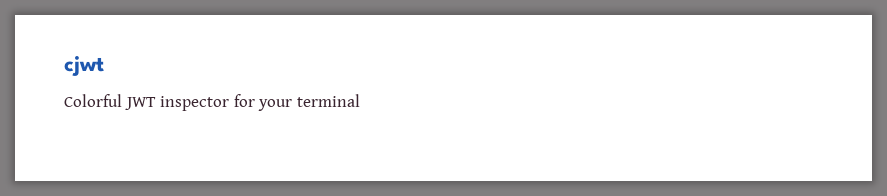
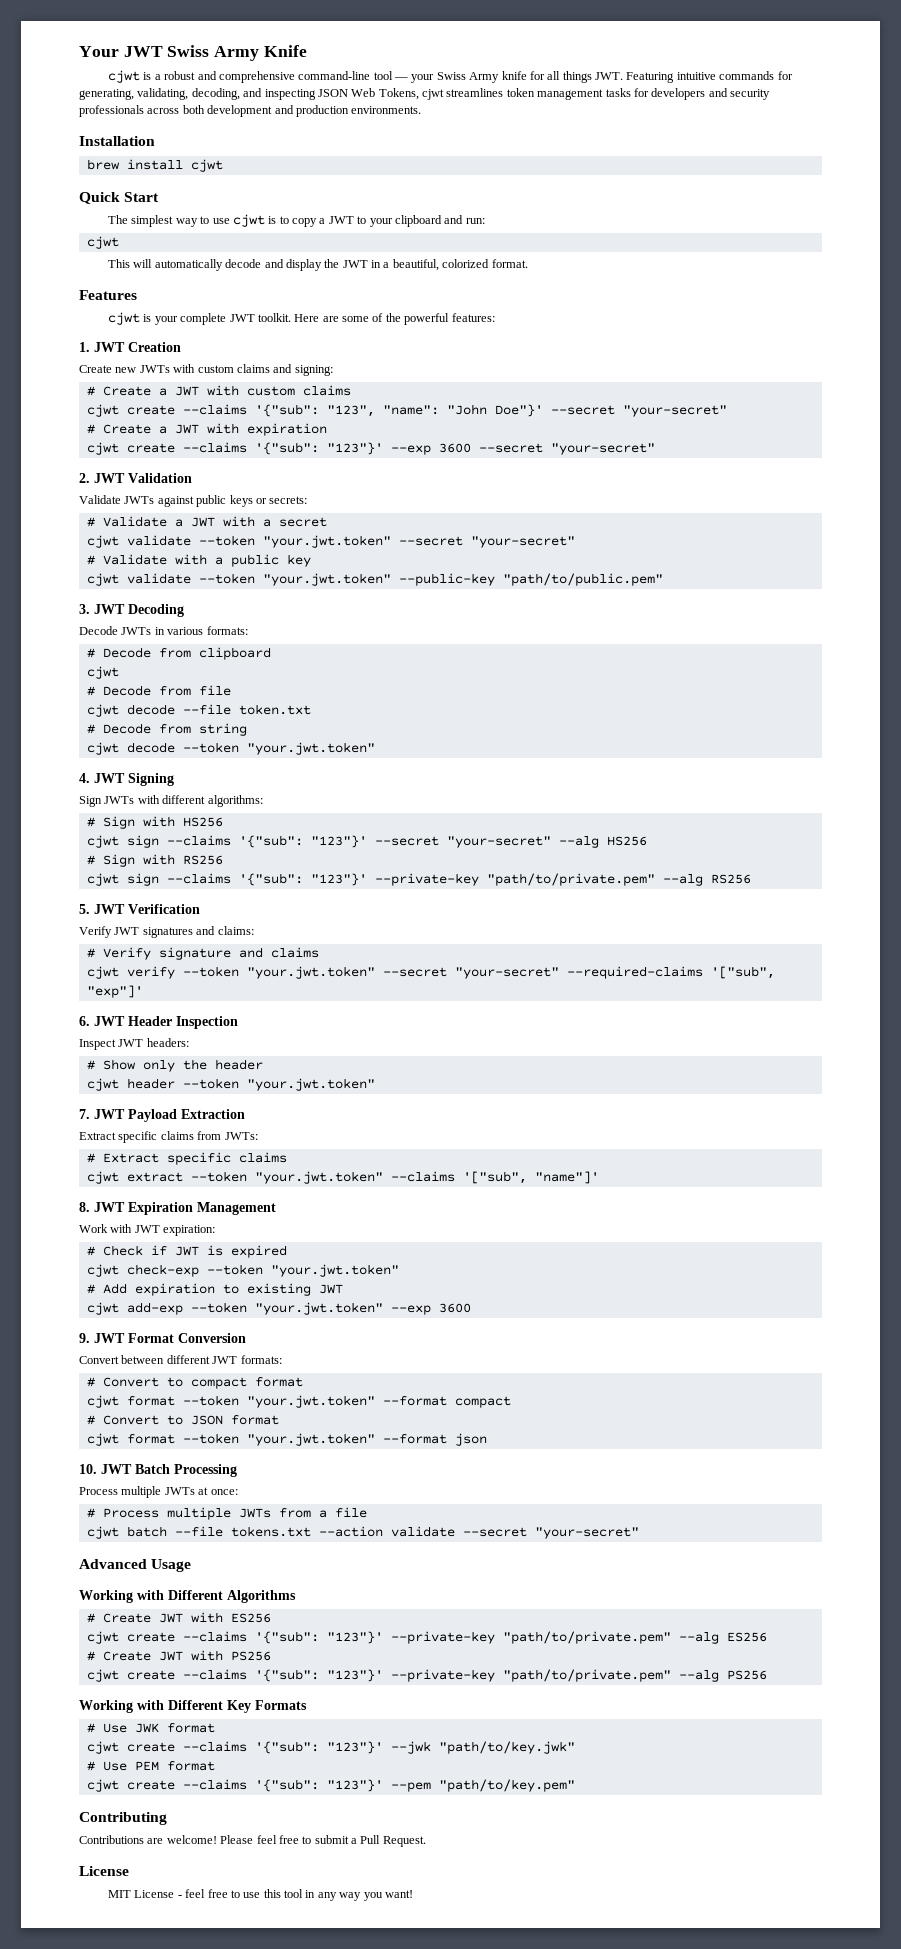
[64,56,104,76] [64,94,360,111] cjwt // Colorful JWT inspector for your terminal -> [79,45,307,61] [107,70,793,83] [79,88,770,100] [79,105,422,117] [79,136,155,146] [86,159,223,172] [79,192,160,204] [107,214,485,227] [86,236,119,249] [107,259,528,271] [79,290,137,300] [107,312,495,325] [79,342,181,352] [79,364,333,376] [86,385,351,396] [86,404,727,417] [86,423,327,436] [86,442,655,455] [79,473,192,483] [79,495,308,507] [86,516,327,527] [86,535,575,548] [86,554,311,567] [86,573,663,586] [79,604,184,617] [79,626,248,635] [86,647,271,660] [86,666,119,679] [86,685,231,696] [86,704,311,717] [86,723,247,736] [86,742,375,755] [79,773,174,786] [79,795,263,807] [86,816,223,829] [86,835,647,848] [86,854,223,867] [86,873,751,886] [79,904,200,914] [79,926,254,938] [86,947,319,960] [86,966,775,979] [86,985,143,998] [79,1016,238,1029] [79,1038,189,1050] [86,1059,263,1072] [86,1078,375,1091] [79,1109,245,1122] [79,1131,258,1143] [86,1152,287,1165] [86,1171,599,1184] [79,1202,276,1215] [79,1224,216,1236] [86,1245,287,1258] [86,1264,399,1277] [86,1283,343,1296] [86,1302,471,1315] [79,1333,246,1343] [79,1355,282,1364] [86,1377,303,1389] [86,1395,511,1408] [86,1415,279,1425] [86,1433,487,1446] [79,1464,237,1477] [79,1486,238,1498] [86,1507,367,1520] [86,1526,639,1539] [79,1559,192,1572] [79,1590,296,1603] [86,1612,271,1623] [86,1631,767,1644] [86,1650,271,1661] [86,1669,767,1682] [79,1700,307,1713] [86,1723,215,1733] [86,1741,575,1754] [86,1761,215,1771] [86,1779,575,1792] [79,1812,167,1825] [79,1835,426,1847] [79,1866,129,1876] [107,1889,413,1901] Your JWT Swiss Army Knife // cjwt is a robust and comprehensive command-line tool — your Swiss Army knife for all things JWT. Featuring intuitive commands for generating, validating, decoding, and inspecting JSON Web Tokens, cjwt streamlines token management tasks for developers and security professionals across both development and production environments. // Installation // brew install cjwt // Quick Start // The simplest way to use cjwt is to copy a JWT to your clipboard and run: // cjwt // This will automatically decode and display the JWT in a beautiful, colorized format. // Features // cjwt is your complete JWT toolkit. Here are some of the powerful features: // 1. JWT Creation // Create new JWTs with custom claims and signing: // # Create a JWT with custom claims // cjwt create --claims '{"sub": "123", "name": "John Doe"}' --secret "your-secret" // # Create a JWT with expiration // cjwt create --claims '{"sub": "123"}' --exp 3600 --secret "your-secret" // 2. JWT Validation // Validate JWTs against public keys or secrets: // # Validate a JWT with a secret // cjwt validate --token "your.jwt.token" --secret "your-secret" // # Validate with a public key // cjwt validate --token "your.jwt.token" --public-key "path/to/public.pem" // 3. JWT Decoding // Decode JWTs in various formats: // # Decode from clipboard // cjwt // # Decode from file // cjwt decode --file token.txt // # Decode from string // cjwt decode --token "your.jwt.token" // 4. JWT Signing // Sign JWTs with different algorithms: // # Sign with HS256 // cjwt sign --claims '{"sub": "123"}' --secret "your-secret" --alg HS256 // # Sign with RS256 // cjwt sign --claims '{"sub": "123"}' --private-key "path/to/private.pem" --alg RS256 // 5. JWT Verification // Verify JWT signatures and claims: // # Verify signature and claims // cjwt verify --token "your.jwt.token" --secret "your-secret" --required-claims '["sub", "exp"]' // 6. JWT Header Inspection // Inspect JWT headers: // # Show only the header // cjwt header --token "your.jwt.token" // 7. JWT Payload Extraction // Extract specific claims from JWTs: // # Extract specific claims // cjwt extract --token "your.jwt.token" --claims '["sub", "name"]' // 8. JWT Expiration Management // Work with JWT expiration: // # Check if JWT is expired // cjwt check-exp --token "your.jwt.token" // # Add expiration to existing JWT // cjwt add-exp --token "your.jwt.token" --exp 3600 // 9. JWT Format Conversion // Convert between different JWT formats: // # Convert to compact format // cjwt format --token "your.jwt.token" --format compact // # Convert to JSON format // cjwt format --token "your.jwt.token" --format json // 10. JWT Batch Processing // Process multiple JWTs at once: // # Process multiple JWTs from a file // cjwt batch --file tokens.txt --action validate --secret "your-secret" // Advanced Usage // Working with Different Algorithms // # Create JWT with ES256 // cjwt create --claims '{"sub": "123"}' --private-key "path/to/private.pem" --alg ES256 // # Create JWT with PS256 // cjwt create --claims '{"sub": "123"}' --private-key "path/to/private.pem" --alg PS256 // Working with Different Key Formats // # Use JWK format // cjwt create --claims '{"sub": "123"}' --jwk "path/to/key.jwk" // # Use PEM format // cjwt create --claims '{"sub": "123"}' --pem "path/to/key.pem" // Contributing // Contributions are welcome! Please feel free to submit a Pull Request. // License // MIT License - feel free to use this tool in any way you want!

